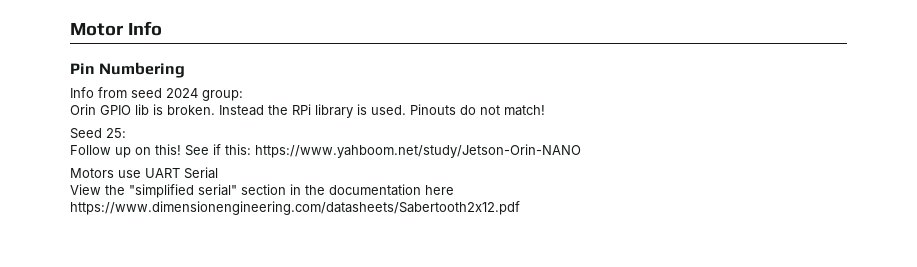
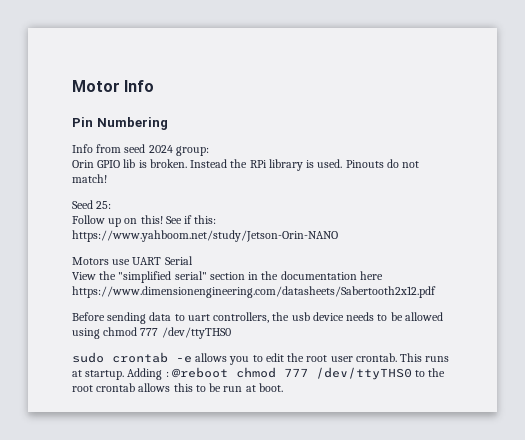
(520, 208) none -> [72,312,443,324] [72,327,231,339] [72,352,450,365] [72,367,446,380] [72,383,283,392] // Before sending data to uart controllers, the usb device needs to be allowed using chmod 777 /dev/ttyTHS0 // sudo crontab -e allows you to edit the root user crontab. This runs at startup. Adding : @reboot chmod 777 /dev/ttyTHS0 to the root crontab allows this to be run at boot.

